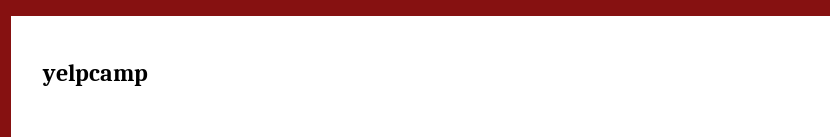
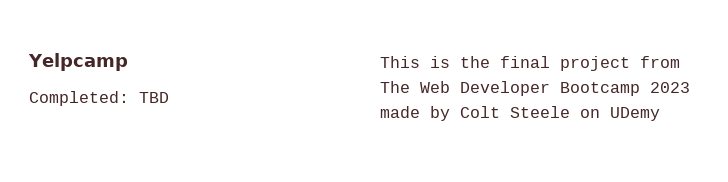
[42,64,148,86] yelpcamp -> [28,53,128,71] [29,91,169,106] [380,56,680,71] [380,81,690,96] [380,106,660,121] Yelpcamp // Completed: TBD // This is the final project from The Web Developer Bootcamp 2023 made by Colt Steele on UDemy

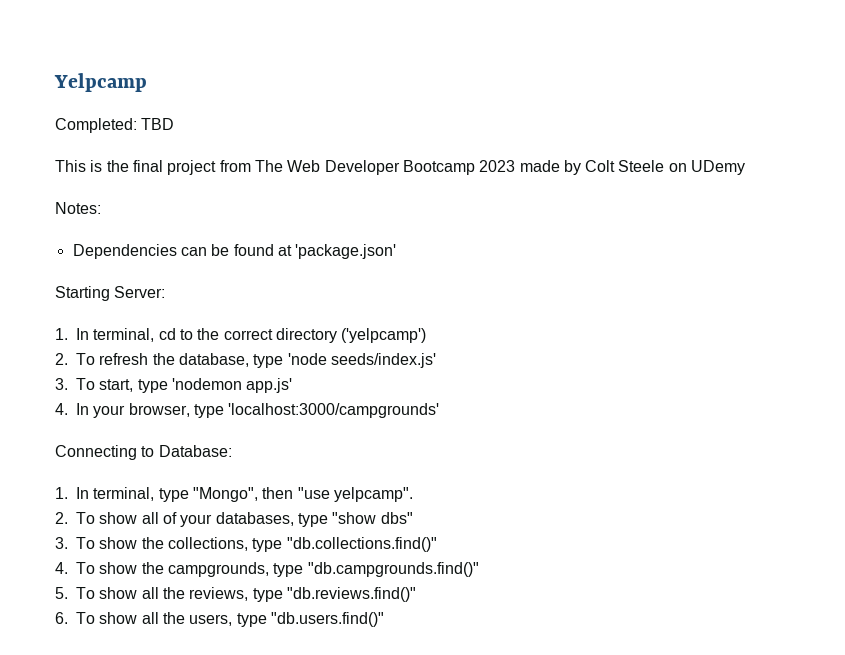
(660, 114) none -> [55,202,101,214] [72,244,397,259] [55,286,166,301] [55,328,427,343] [55,353,436,368] [55,378,293,393] [55,403,440,418] [55,445,232,460] [55,487,413,502] [55,512,413,527] [55,537,437,552] [55,562,479,577] [55,587,416,602] [55,612,384,627] // Notes: // Dependencies can be found at 'package.json' // Starting Server: // 1. In terminal, cd to the correct directory ('yelpcamp') // 2. To refresh the database, type 'node seeds/index.js' // 3. To start, type 'nodemon app.js' // 4. In your browser, type 'localhost:3000/campgrounds' // Connecting to Database: // 1. In terminal, type "Mongo", then "use yelpcamp". // 2. To show all of your databases, type "show dbs" // 3. To show the collections, type "db.collections.find()" // 4. To show the campgrounds, type "db.campgrounds.find()" // 5. To show all the reviews, type "db.reviews.find()" // 6. To show all the users, type "db.users.find()"

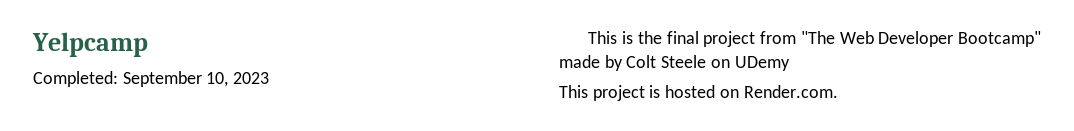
[141,118,175,130] TBD -> [122,71,270,87] September 10, 2023
[254,160,283,172] The -> [800,31,835,44] "The
[402,160,516,175] Bootcamp 2023 -> [958,31,1041,47] Bootcamp"
[55,202,101,214] [72,244,397,259] [55,286,166,301] [55,328,427,343] [55,353,436,368] [55,378,293,393] [55,403,440,418] [55,445,232,460] [55,487,413,502] [55,512,413,527] [55,537,437,552] [55,562,479,577] [55,587,416,602] [55,612,384,627] Notes: // Dependencies can be found at 'package.json' // Starting Server: // 1. In terminal, cd to the correct directory ('yelpcamp') // 2. To refresh the database, type 'node seeds/index.js' // 3. To start, type 'nodemon app.js' // 4. In your browser, type 'localhost:3000/campgrounds' // Connecting to Database: // 1. In terminal, type "Mongo", then "use yelpcamp". // 2. To show all of your databases, type "show dbs" // 3. To show the collections, type "db.collections.find()" // 4. To show the campgrounds, type "db.campgrounds.find()" // 5. To show all the reviews, type "db.reviews.find()" // 6. To show all the users, type "db.users.find()" -> [559,85,838,101] This project is hosted on Render.com.

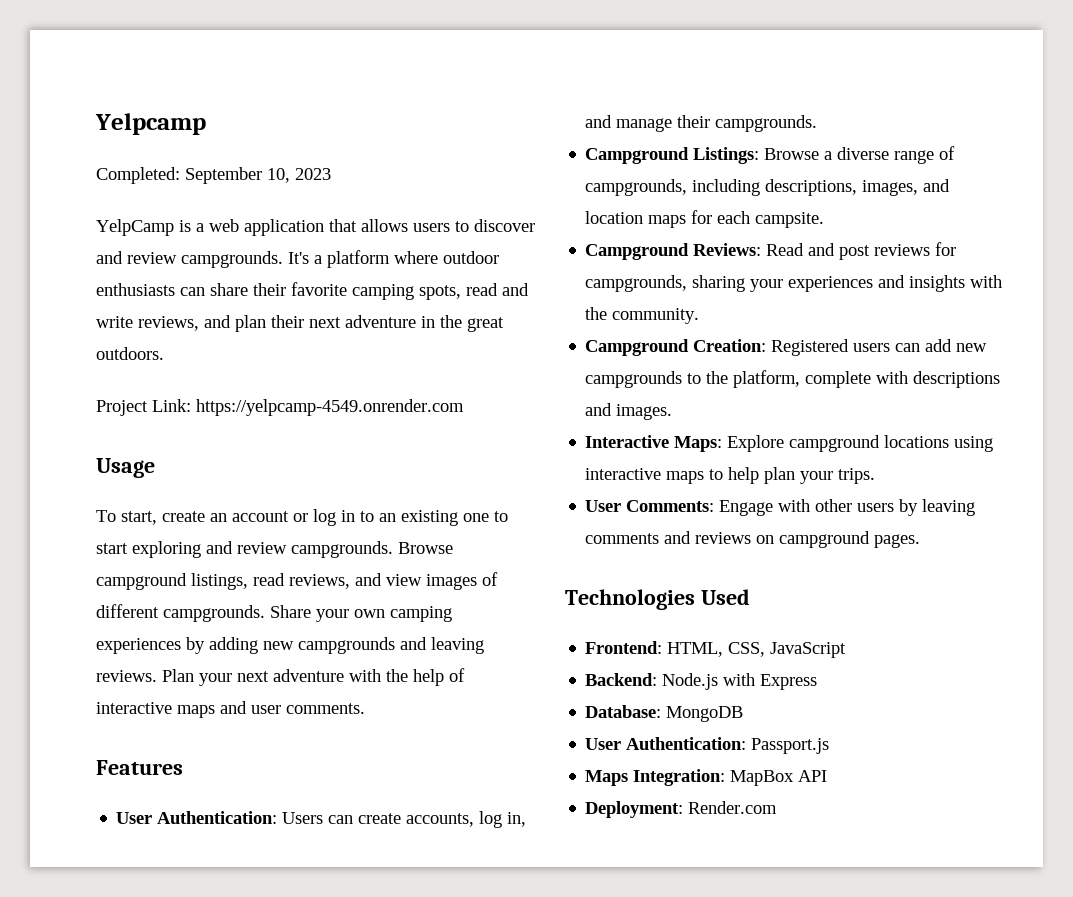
[588,31,1041,47] [559,55,790,71] [559,85,838,101] This is the final project from "The Web Developer Bootcamp" made by Colt Steele on UDemy // This project is hosted on Render.com. -> [96,219,535,236] [96,250,499,268] [96,282,529,300] [96,315,504,332] [96,347,164,360] [96,399,464,416] [96,458,155,478] [96,509,508,526] [96,541,453,558] [96,572,498,590] [96,604,452,622] [96,637,484,654] [96,668,465,686] [96,701,365,718] [96,760,183,775] [116,811,527,828] [585,115,818,132] [585,146,956,164] [585,179,951,196] [585,210,825,228] [585,242,957,260] [585,275,1003,292] [585,307,700,324] [585,339,988,356] [585,370,1001,388] [585,403,673,420] [585,435,994,452] [585,467,876,484] [585,499,976,516] [585,531,921,548] [565,589,750,610] [585,641,847,658] [585,673,818,690] [585,705,744,722] [585,737,830,754] [585,769,828,786] [585,801,778,818] YelpCamp is a web application that allows users to discover and review campgrounds. It's a platform where outdoor enthusiasts can share their favorite camping spots, read and write reviews, and plan their next adventure in the great outdoors. // Project Link: https://yelpcamp-4549.onrender.com // Usage // To start, create an account or log in to an existing one to start exploring and review campgrounds. Browse campground listings, read reviews, and view images of different campgrounds. Share your own camping experiences by adding new campgrounds and leaving reviews. Plan your next adventure with the help of interactive maps and user comments. // Features // User Authentication: Users can create accounts, log in, and manage their campgrounds. // Campground Listings: Browse a diverse range of campgrounds, including descriptions, images, and location maps for each campsite. // Campground Reviews: Read and post reviews for campgrounds, sharing your experiences and insights with the community. // Campground Creation: Registered users can add new campgrounds to the platform, complete with descriptions and images. // Interactive Maps: Explore campground locations using interactive maps to help plan your trips. // User Comments: Engage with other users by leaving comments and reviews on campground pages. // Technologies Used // Frontend: HTML, CSS, JavaScript // Backend: Node.js with Express // Database: MongoDB // User Authentication: Passport.js // Maps Integration: MapBox API // Deployment: Render.com

